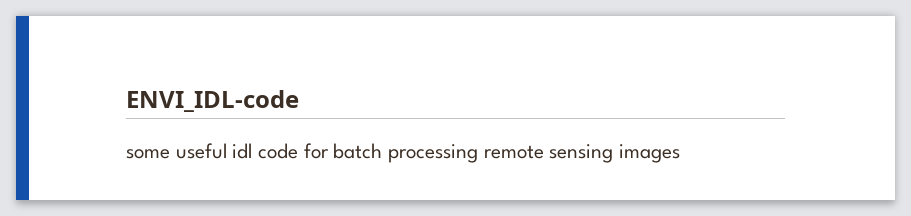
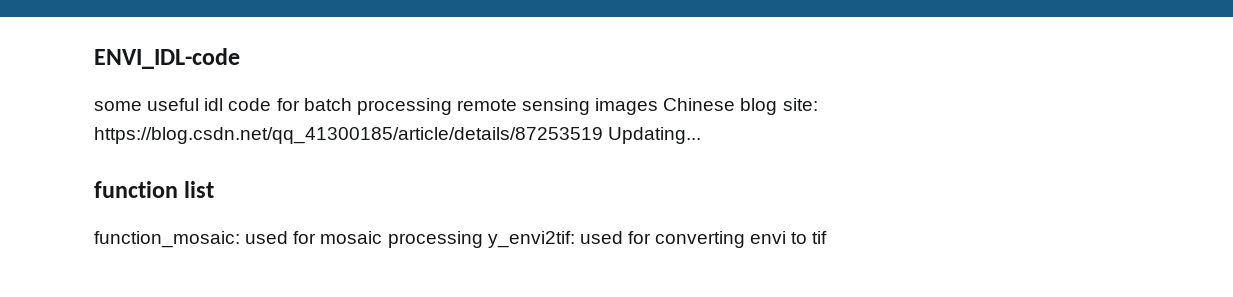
(681, 153) none -> [663,98,818,115] [94,127,702,144] [94,181,215,198] [94,231,828,248] Chinese blog site: https://blog.csdn.net/qq_41300185/article/details/87253519 Updating... // function list // function_mosaic: used for mosaic processing y_envi2tif: used for converting envi to tif

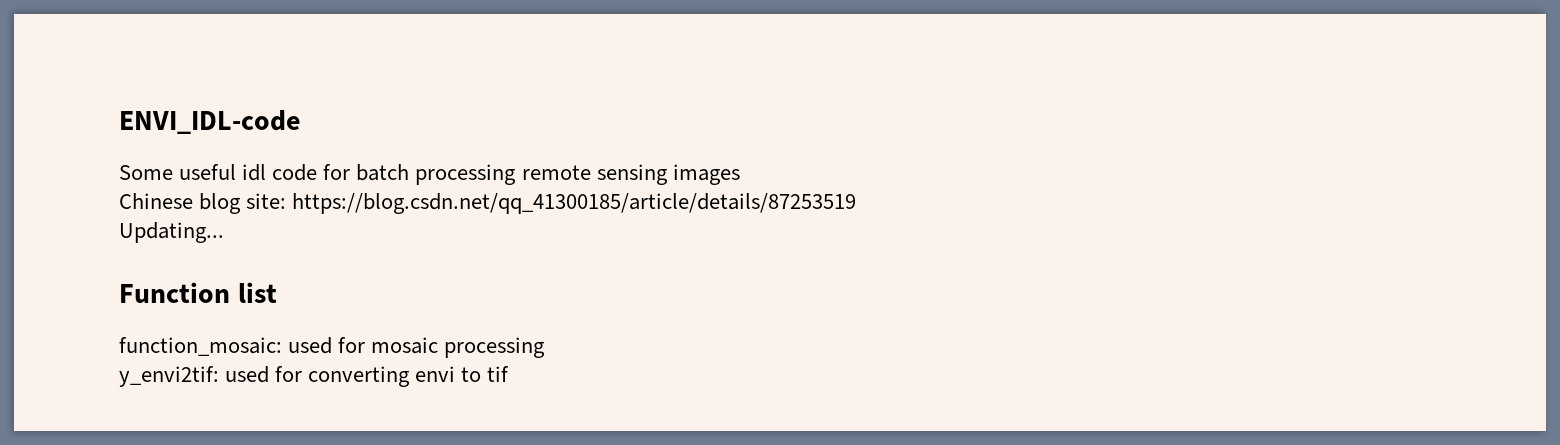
[94,101,142,111] some -> [119,165,173,180] Some
(659, 106) none -> (740, 174) //
(603, 135) none -> (857, 203) //
[94,181,178,198] function -> [119,282,230,303] Function
(483, 239) none -> (546, 347) //

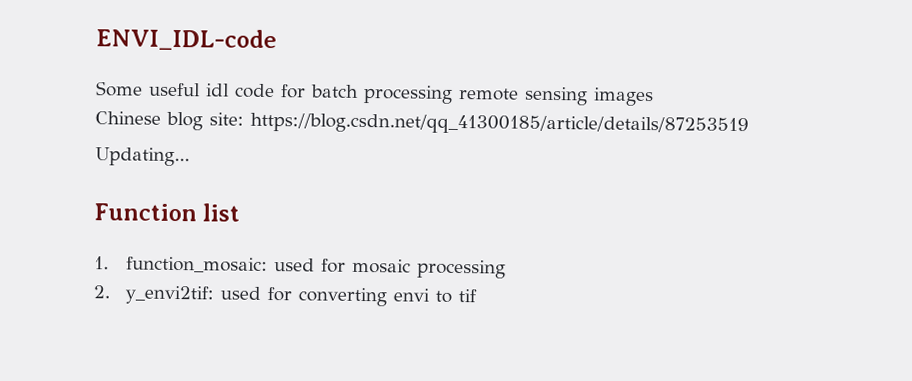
(277, 292) none -> [94,256,109,270] 1.
(546, 347) none -> [93,285,110,299] 2.

